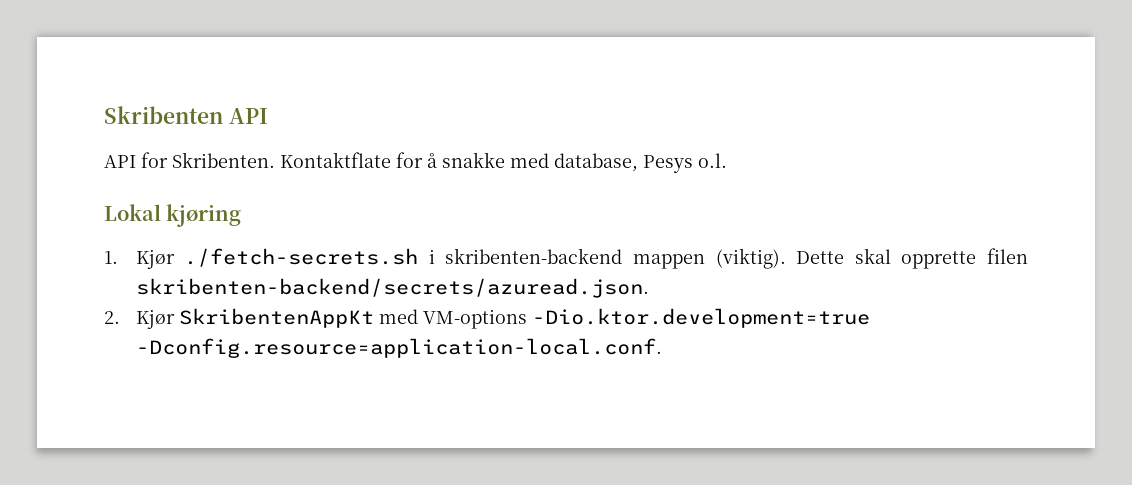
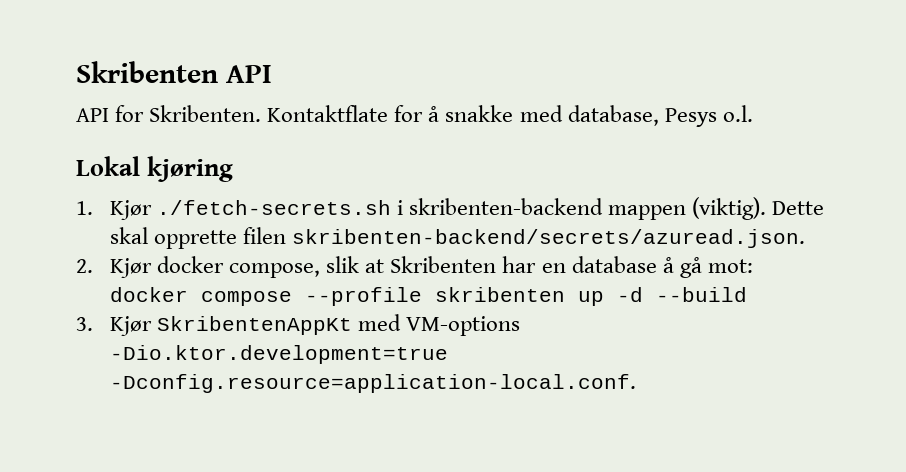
(175, 319) none -> [157,256,753,278] [110,287,748,306] [76,316,153,336] docker compose, slik at Skribenten har en database å gå mot: docker compose --profile skribenten up -d --build // 3. Kjør

